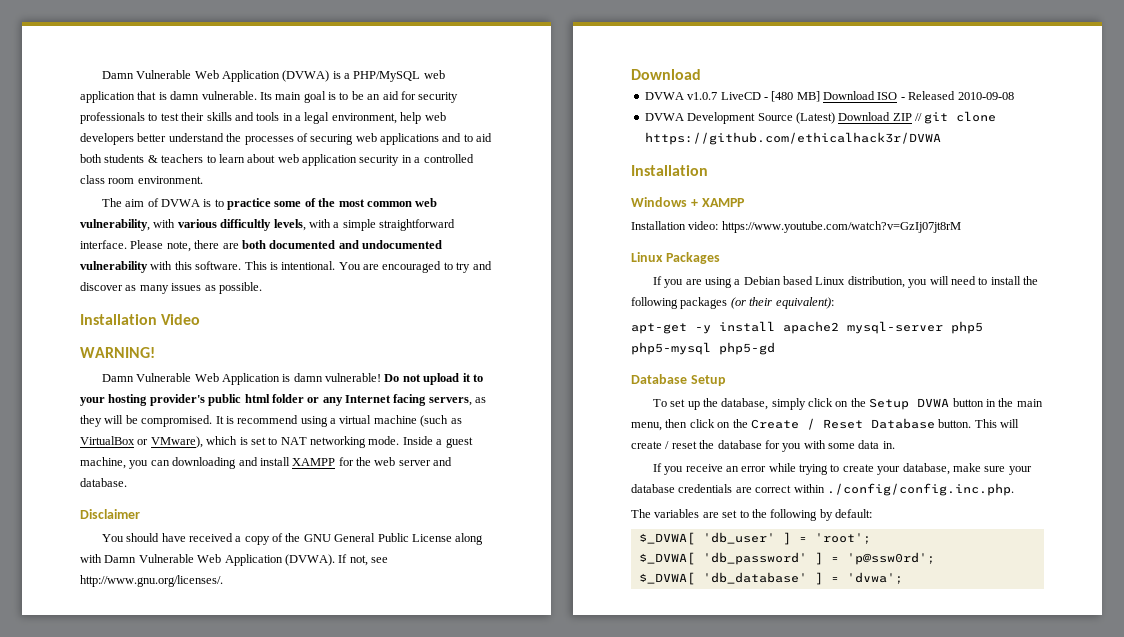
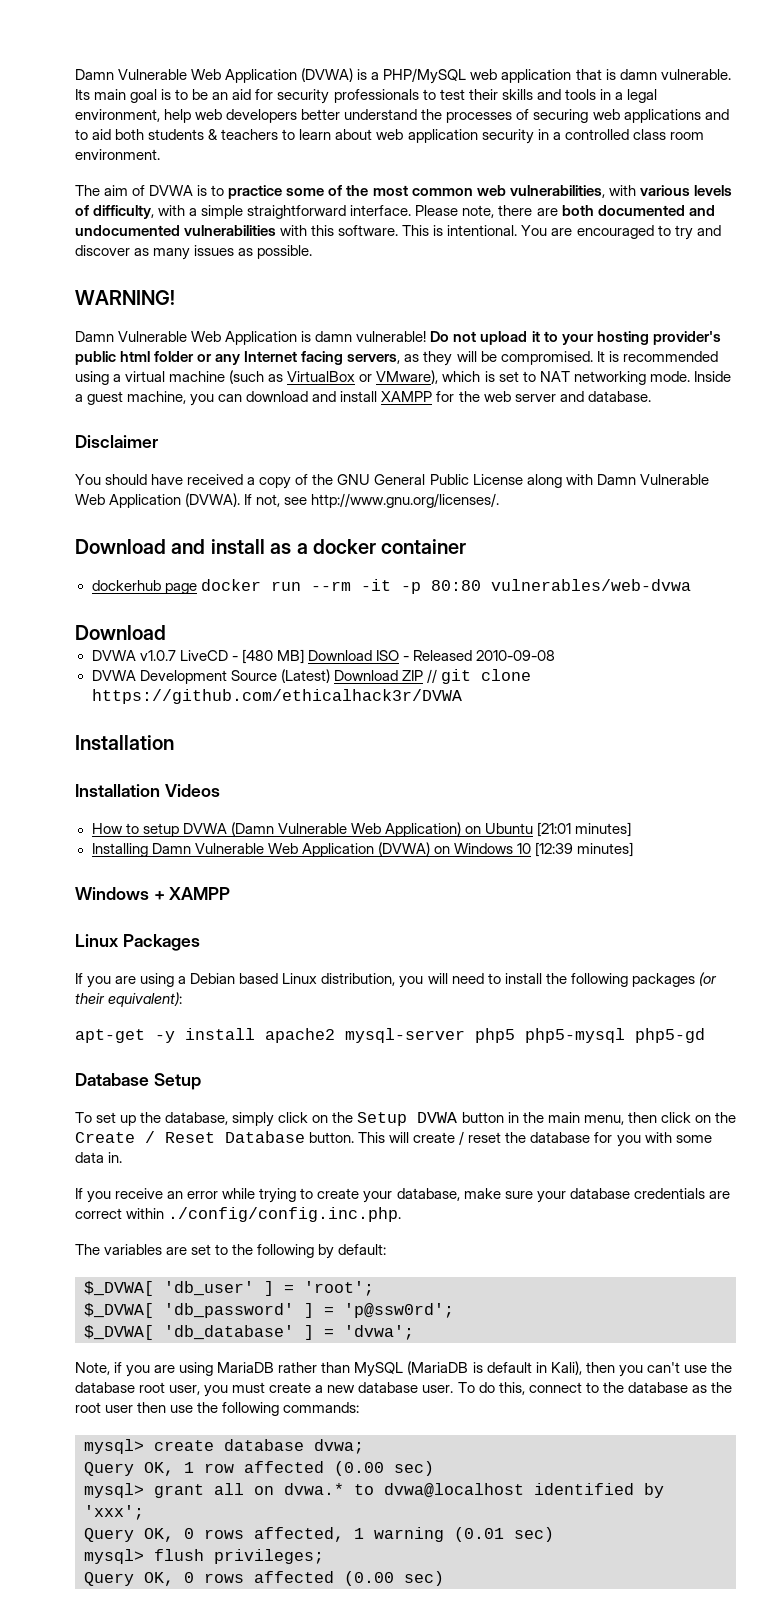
[80,219,150,231] vulnerability, -> [509,185,605,198] vulnerabilities,
[220,219,306,231] difficultly levels, -> [693,185,732,196] [75,205,155,219] levels of difficulty,
[80,261,148,273] vulnerability -> [184,225,277,236] vulnerabilities
[80,314,201,325] // Installation Video -> (313, 252) none
[237,415,299,424] recommend -> [622,351,718,362] recommended
[172,457,237,469] downloading -> [246,391,309,402] download
(223, 581) none -> [75,539,467,554] [91,579,691,594] // Download and install as a docker container // dockerhub page docker run --rm -it -p 80:80 vulnerables/web-dvwa
(708, 170) none -> [75,784,220,797] [91,822,632,837] [91,842,634,857] // Installation Videos // How to setup DVWA (Damn Vulnerable Web Application) on Ubuntu [21:01 minutes] // Installing Damn Vulnerable Web Application (DVWA) on Windows 10 [12:39 minutes]
[631,221,961,233] // Installation video: https://www.youtube.com/watch?v=GzIj07jt8rM -> (231, 893) none
(903, 578) none -> [75,1361,732,1377] [75,1382,732,1397] [75,1402,360,1416] [84,1439,364,1454] [84,1461,434,1476] [84,1483,664,1498] [84,1505,144,1520] [84,1527,554,1542] [84,1549,324,1564] [84,1571,444,1586] // Note, if you are using MariaDB rather than MySQL (MariaDB is default in Kali), then you can't use the database root user, you must create a new database user. To do this, connect to the database as the root user then use the following commands: // mysql> create database dvwa; // Query OK, 1 row affected (0.00 sec) // mysql> grant all on dvwa.* to dvwa@localhost identified by 'xxx'; // Query OK, 0 rows affected, 1 warning (0.01 sec) // mysql> flush privileges; // Query OK, 0 rows affected (0.00 sec)

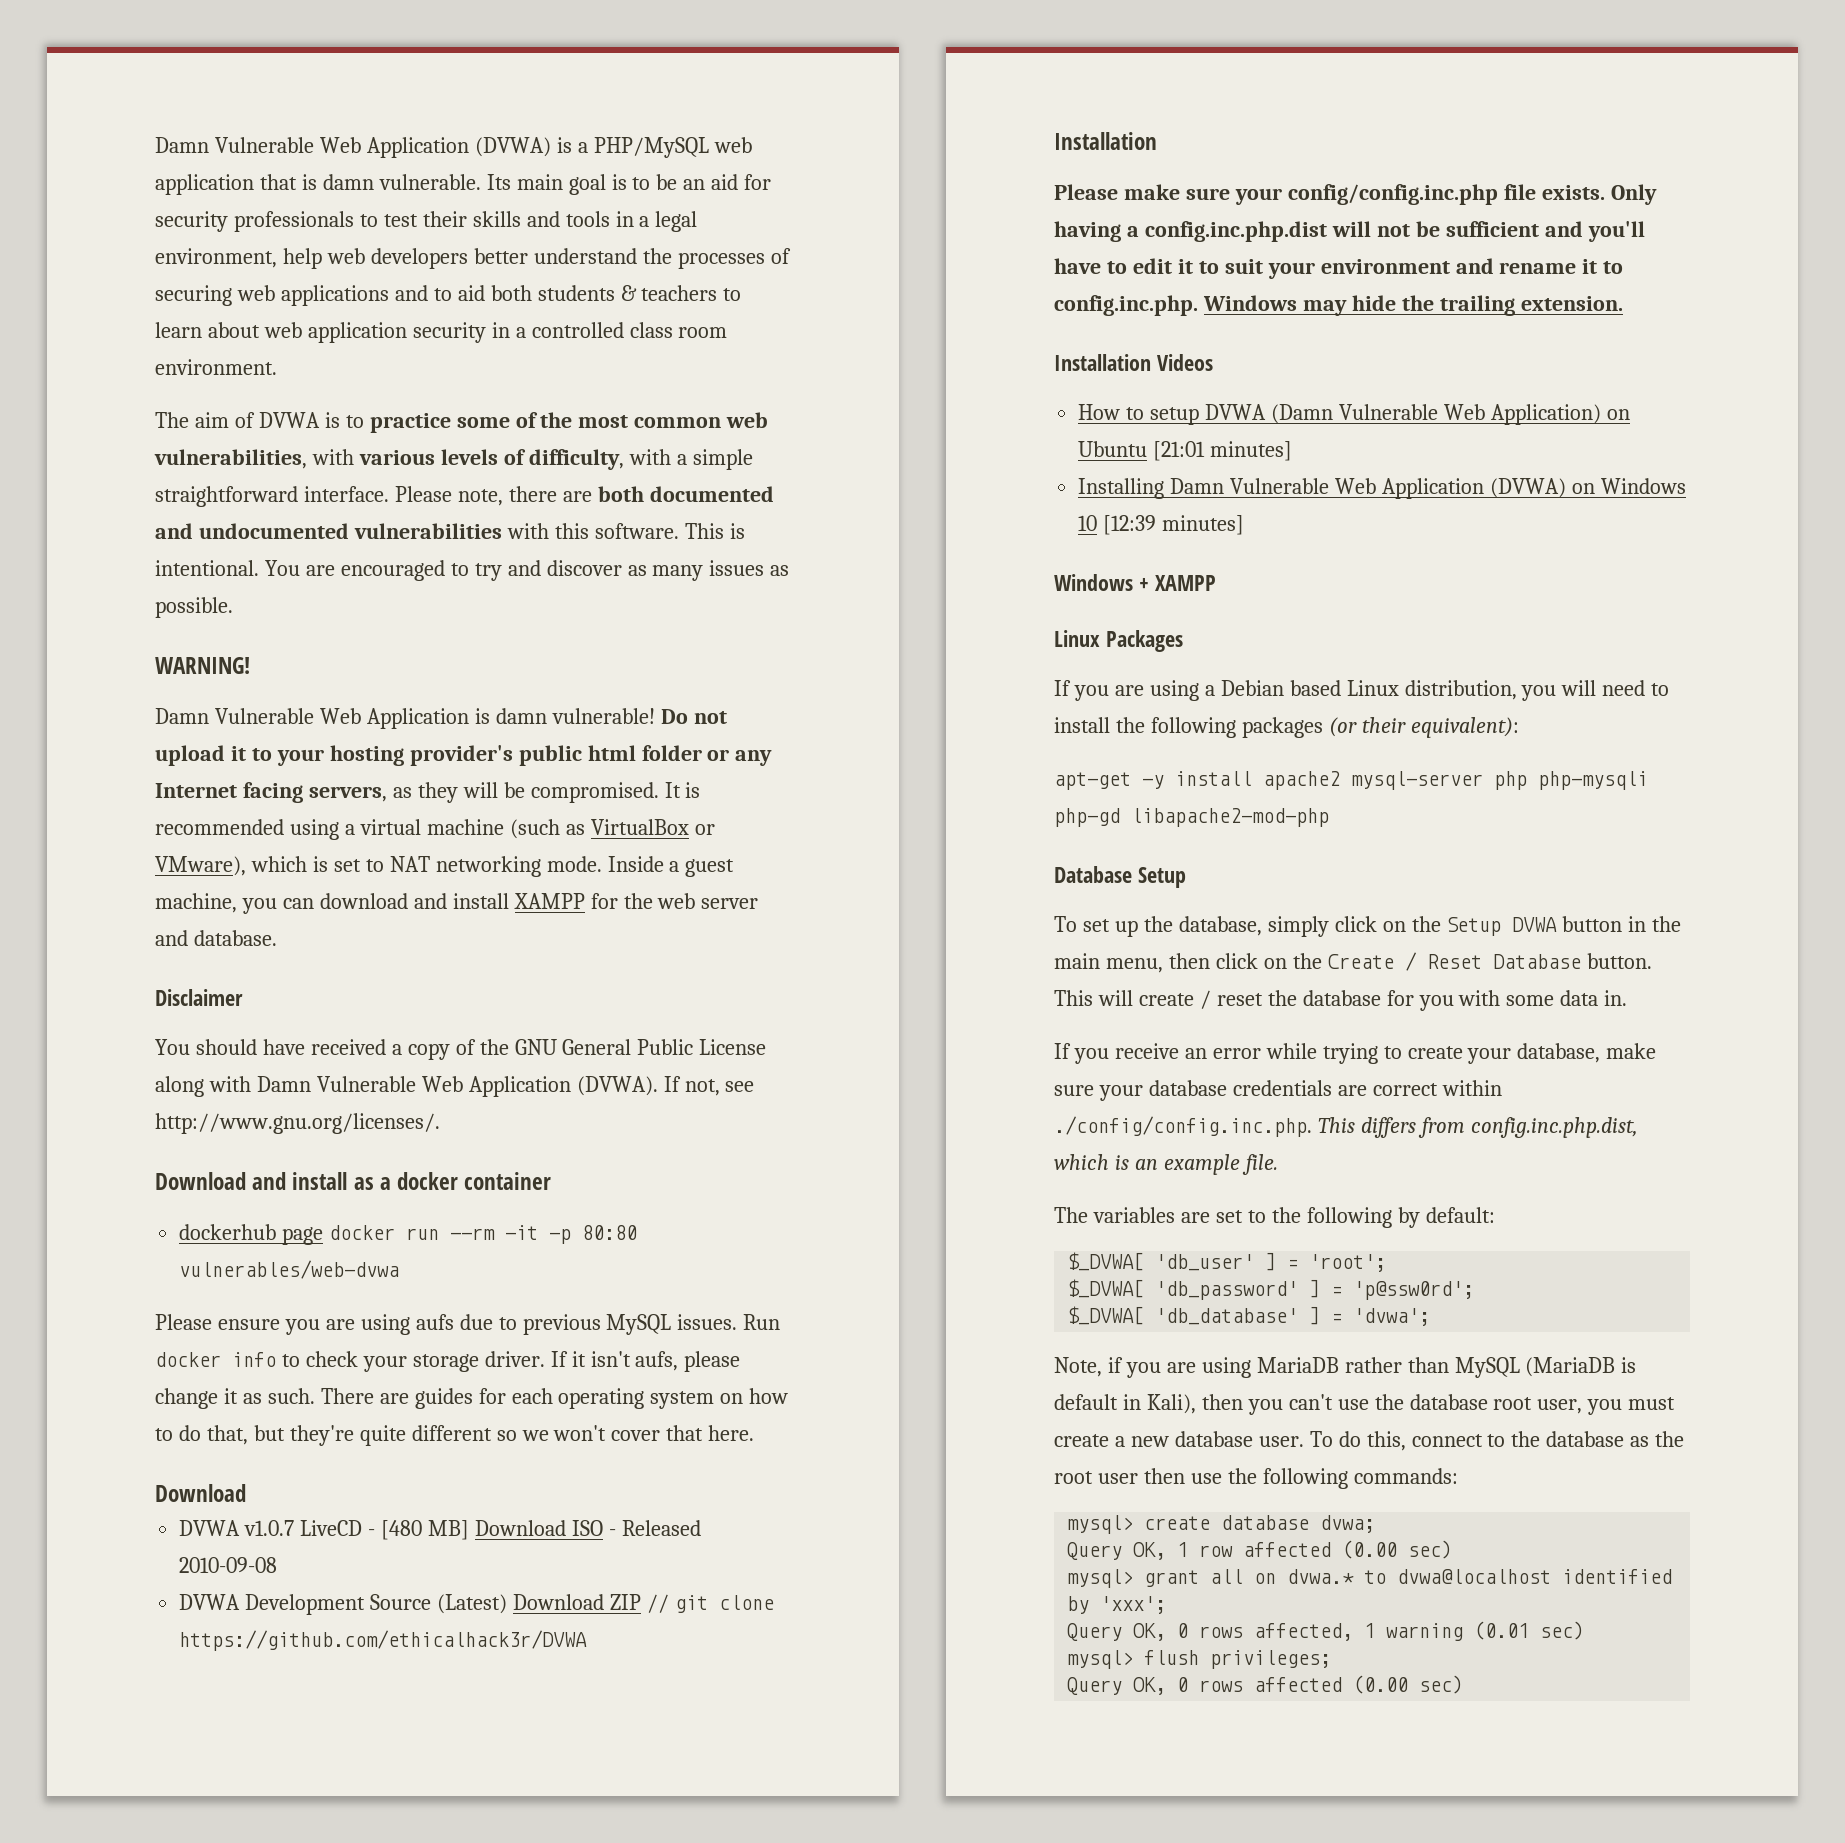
(691, 585) none -> [155,1314,781,1335] [155,1351,741,1372] [155,1388,789,1409] [155,1425,755,1446] // Please ensure you are using aufs due to previous MySQL issues. Run docker info to check your storage driver. If it isn't aufs, please change it as such. There are guides for each operating system on how to do that, but they're quite different so we won't cover that here.
(174, 742) none -> [1054,184,1657,205] [1054,221,1645,242] [1054,258,1624,279] [1054,295,1623,316] // Please make sure your config/config.inc.php file exists. Only having a config.inc.php.dist will not be sufficient and you'll have to edit it to suit your environment and rename it to config.inc.php. Windows may hide the trailing extension.
[475,1028,705,1043] php5 php5-mysql php5-gd -> [1494,771,1648,790] [1054,808,1329,827] php php-mysqli php-gd libapache2-mod-php
(402, 1214) none -> [1317,1117,1638,1138] [1054,1154,1278,1175] This differs from config.inc.php.dist, which is an example file.

